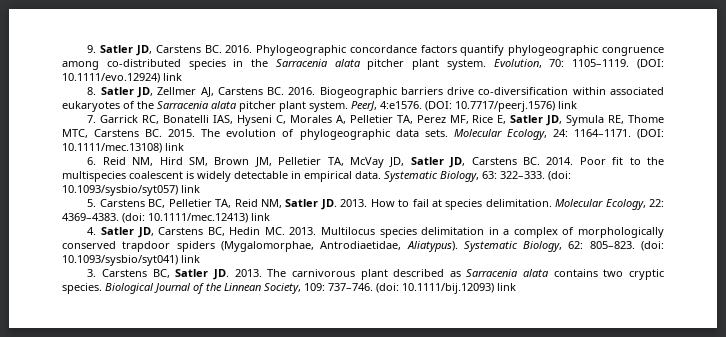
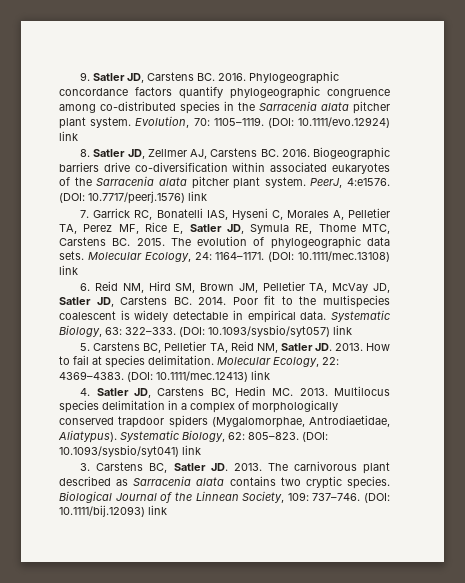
[548,171,571,181] (doi: -> [179,327,205,337] (DOI:
[122,213,145,223] (doi: -> [127,372,153,382] (DOI:
[641,241,664,251] (doi: -> [302,432,328,442] (DOI:
[376,283,399,293] (doi: -> [364,493,390,503] (DOI:

